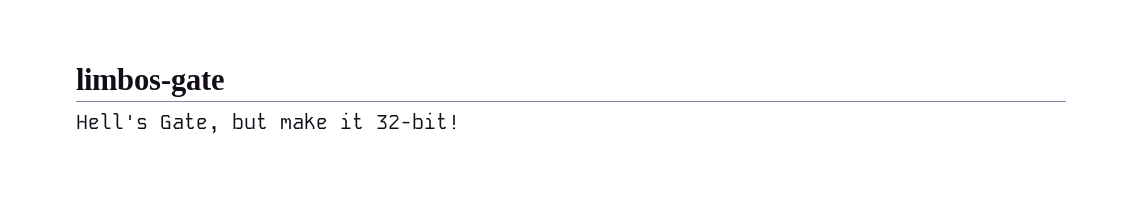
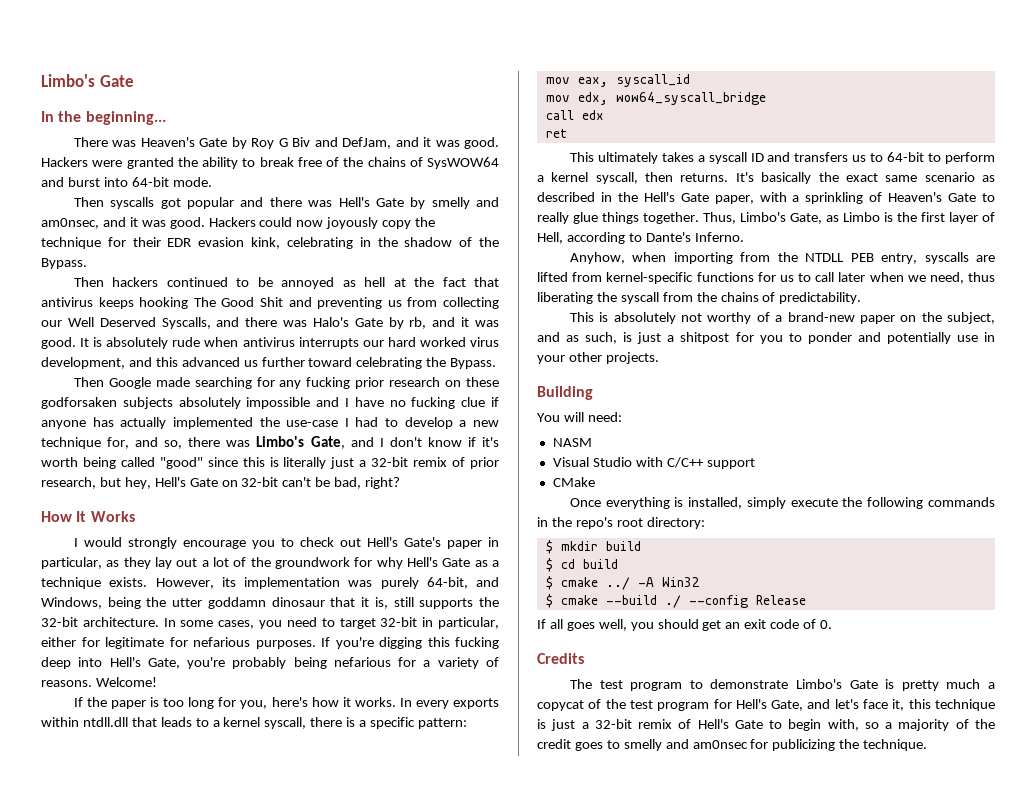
[76,68,225,97] [76,112,460,134] limbos-gate // Hell's Gate, but make it 32-bit! -> [41,74,134,87] [41,111,166,125] [73,137,499,149] [41,157,499,169] [41,177,212,187] [73,197,499,209] [41,217,436,229] [41,237,499,249] [41,258,87,269] [73,277,500,289] [41,297,500,309] [41,317,500,329] [41,337,499,349] [41,357,497,369] [73,377,499,389] [41,397,500,409] [41,417,499,429] [41,436,500,449] [41,457,499,469] [41,477,401,489] [41,511,135,522] [73,537,500,549] [41,557,499,569] [41,577,499,589] [41,597,500,609] [41,617,499,629] [41,637,499,649] [41,657,499,669] [41,677,157,687] [73,697,499,709] [41,717,467,729] [545,74,690,87] [545,92,766,105] [545,110,604,120] [545,129,568,138] [569,152,995,164] [537,172,995,184] [537,192,995,204] [537,212,995,224] [537,232,744,244] [569,252,996,264] [537,272,995,284] [537,292,862,304] [569,312,995,324] [537,332,995,344] [537,352,659,364] [537,386,593,400] [537,412,622,422] [552,438,592,447] [552,457,755,469] [552,477,595,487] [569,497,995,509] [537,517,705,529] [545,540,641,554] [545,558,618,572] [545,576,700,590] [545,594,806,608] [537,619,833,631] [537,653,584,664] [569,679,995,691] [537,699,996,711] [537,719,995,731] [537,739,928,751] Limbo's Gate // In the beginning... // There was Heaven's Gate by Roy G Biv and DefJam, and it was good. Hackers were granted the ability to break free of the chains of SysWOW64 and burst into 64-bit mode. // Then syscalls got popular and there was Hell's Gate by smelly and am0nsec, and it was good. Hackers could now joyously copy the technique for their EDR evasion kink, celebrating in the shadow of the Bypass. // Then hackers continued to be annoyed as hell at the fact that antivirus keeps hooking The Good Shit and preventing us from collecting our Well Deserved Syscalls, and there was Halo's Gate by rb, and it was good. It is absolutely rude when antivirus interrupts our hard worked virus development, and this advanced us further toward celebrating the Bypass. // Then Google made searching for any fucking prior research on these godforsaken subjects absolutely impossible and I have no fucking clue if anyone has actually implemented the use-case I had to develop a new technique for, and so, there was Limbo's Gate, and I don't know if it's worth being called "good" since this is literally just a 32-bit remix of prior research, but hey, Hell's Gate on 32-bit can't be bad, right? // How It Works // I would strongly encourage you to check out Hell's Gate's paper in particular, as they lay out a lot of the groundwork for why Hell's Gate as a technique exists. However, its implementation was purely 64-bit, and Windows, being the utter goddamn dinosaur that it is, still supports the 32-bit architecture. In some cases, you need to target 32-bit in particular, either for legitimate for nefarious purposes. If you're digging this fucking deep into Hell's Gate, you're probably being nefarious for a variety of reasons. Welcome! // If the paper is too long for you, here's how it works. In every exports within ntdll.dll that leads to a kernel syscall, there is a specific pattern: // mov eax, syscall_id // mov edx, wow64_syscall_bridge // call edx // ret // This ultimately takes a syscall ID and transfers us to 64-bit to perform a kernel syscall, then returns. It's basically the exact same scenario as described in the Hell's Gate paper, with a sprinkling of Heaven's Gate to really glue things together. Thus, Limbo's Gate, as Limbo is the first layer of Hell, according to Dante's Inferno. // Anyhow, when importing from the NTDLL PEB entry, syscalls are lifted from kernel-specific functions for us to call later when we need, thus liberating the syscall from the chains of predictability. // This is absolutely not worthy of a brand-new paper on the subject, and as such, is just a shitpost for you to ponder and potentially use in your other projects. // Building // You will need: // NASM // Visual Studio with C/C++ support // CMake // Once everything is installed, simply execute the following commands in the repo's root directory: // $ mkdir build // $ cd build // $ cmake ../ -A Win32 // $ cmake --build ./ --config Release // If all goes well, you should get an exit code of 0. // Credits // The test program to demonstrate Limbo's Gate is pretty much a copycat of the test program for Hell's Gate, and let's face it, this technique is just a 32-bit remix of Hell's Gate to begin with, so a majority of the credit goes to smelly and am0nsec for publicizing the technique.

